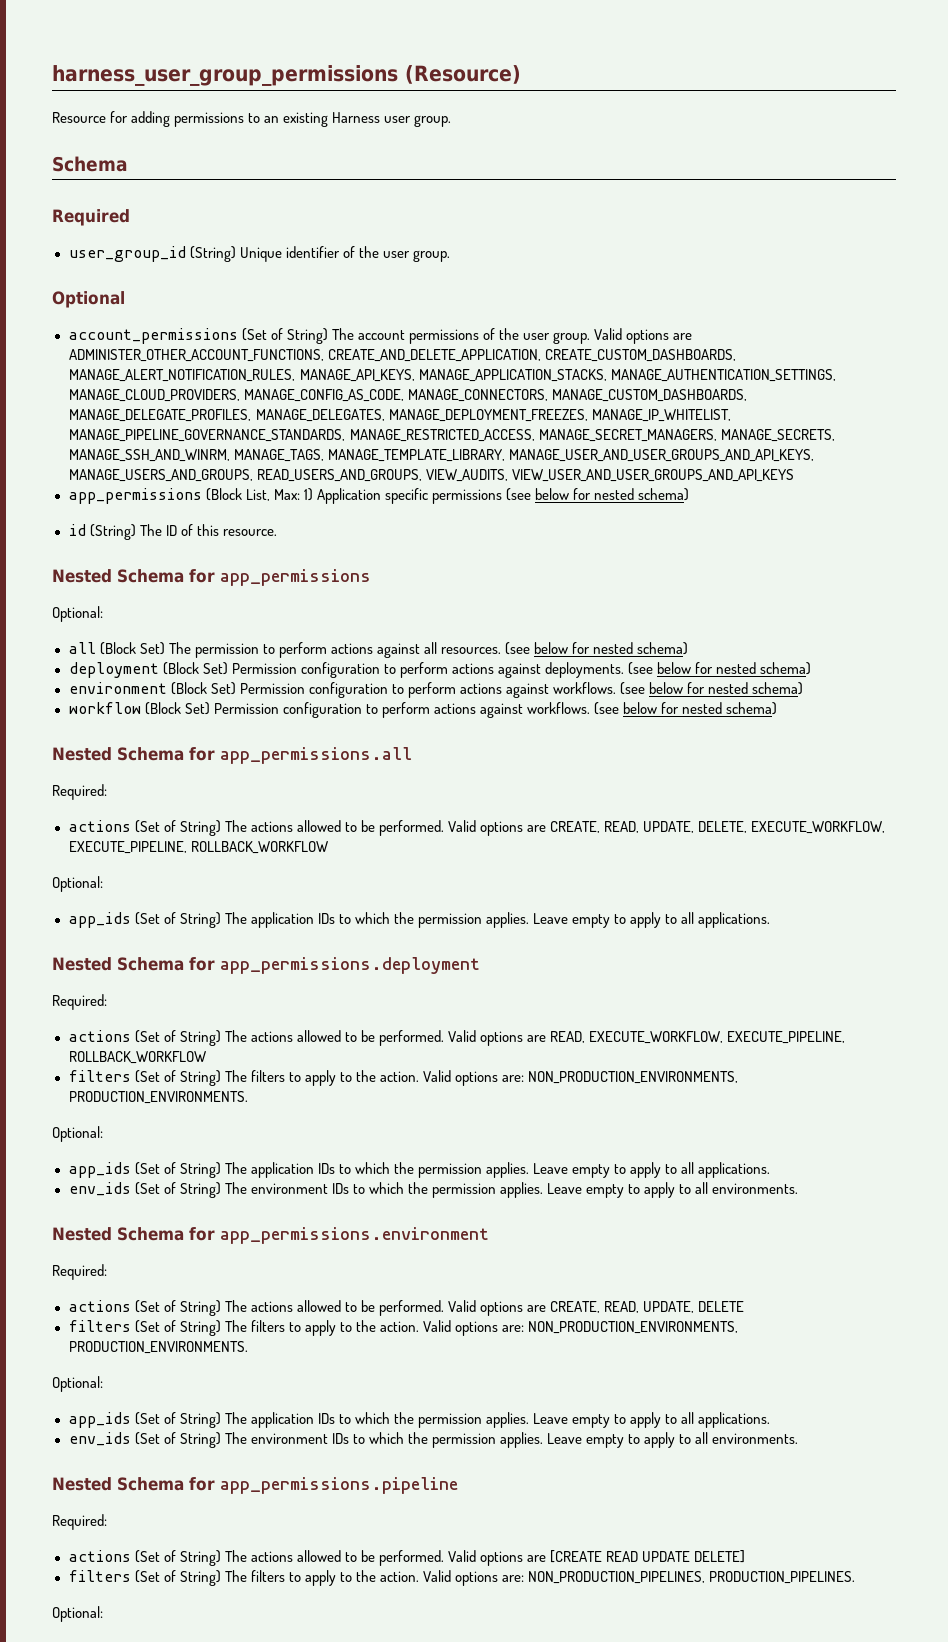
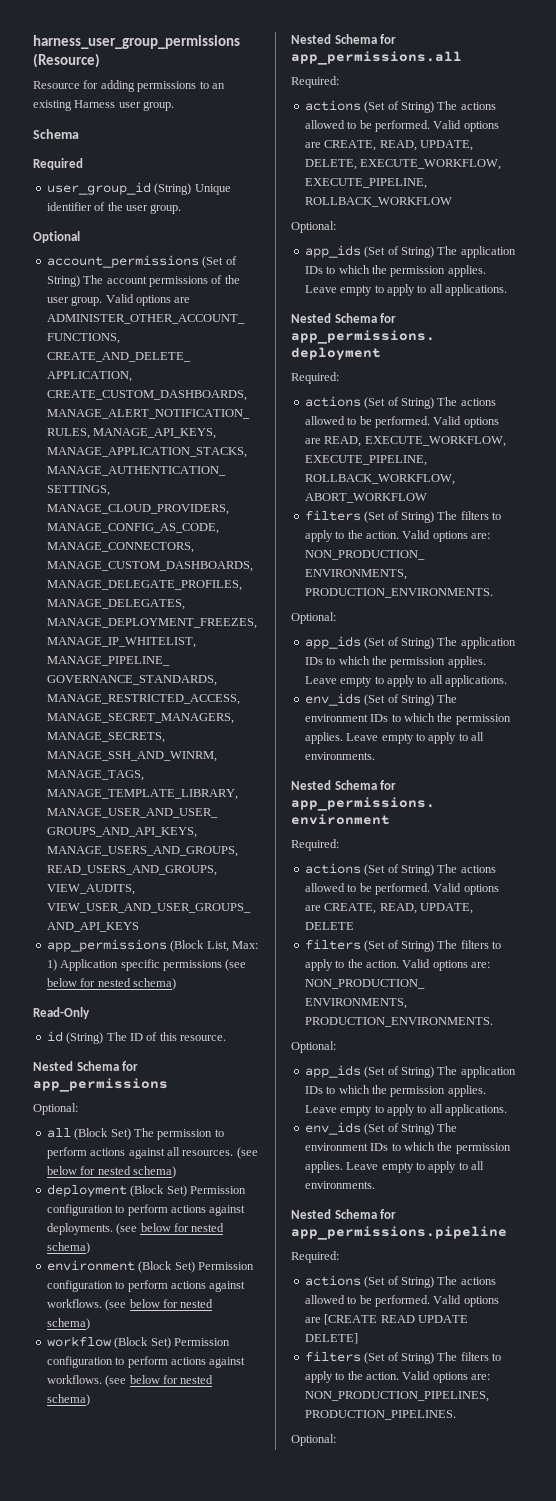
(690, 494) none -> [33,1007,90,1019] // Read-Only
[68,1051,206,1064] ROLLBACK_WORKFLOW -> [304,474,455,485] [304,493,427,503] ROLLBACK_WORKFLOW, ABORT_WORKFLOW

